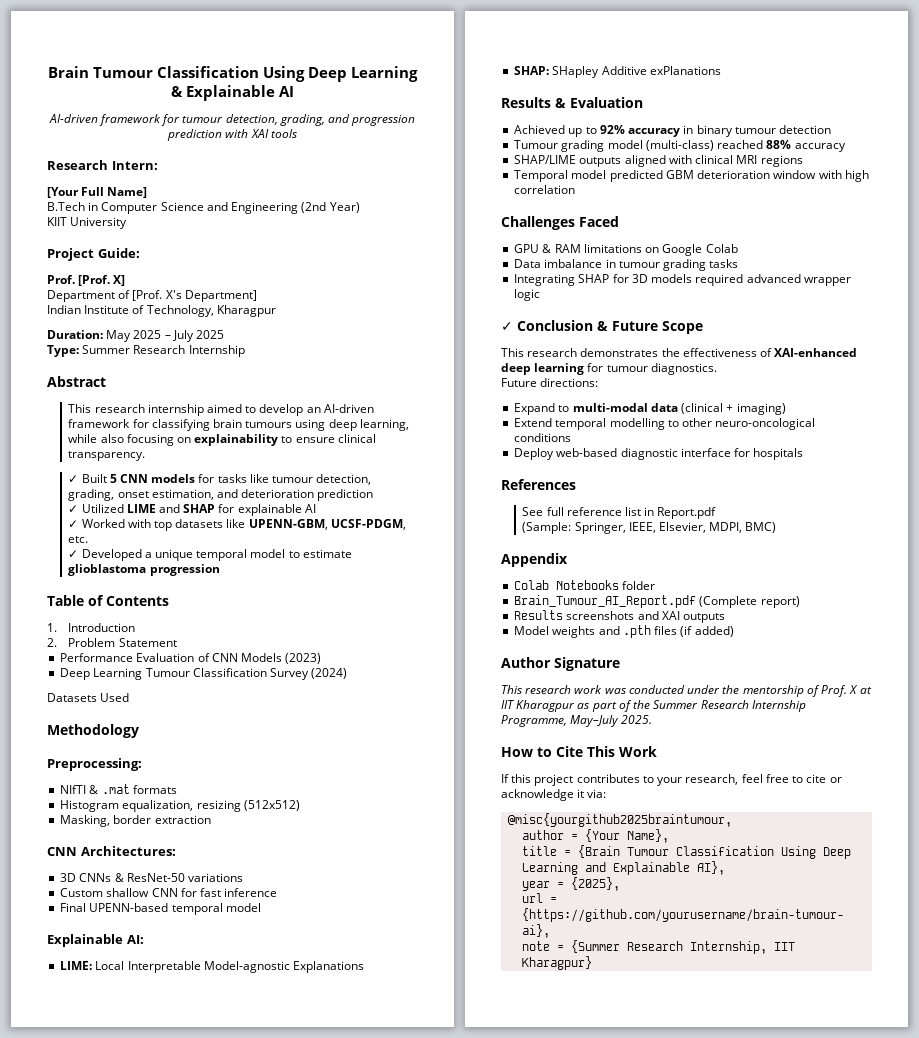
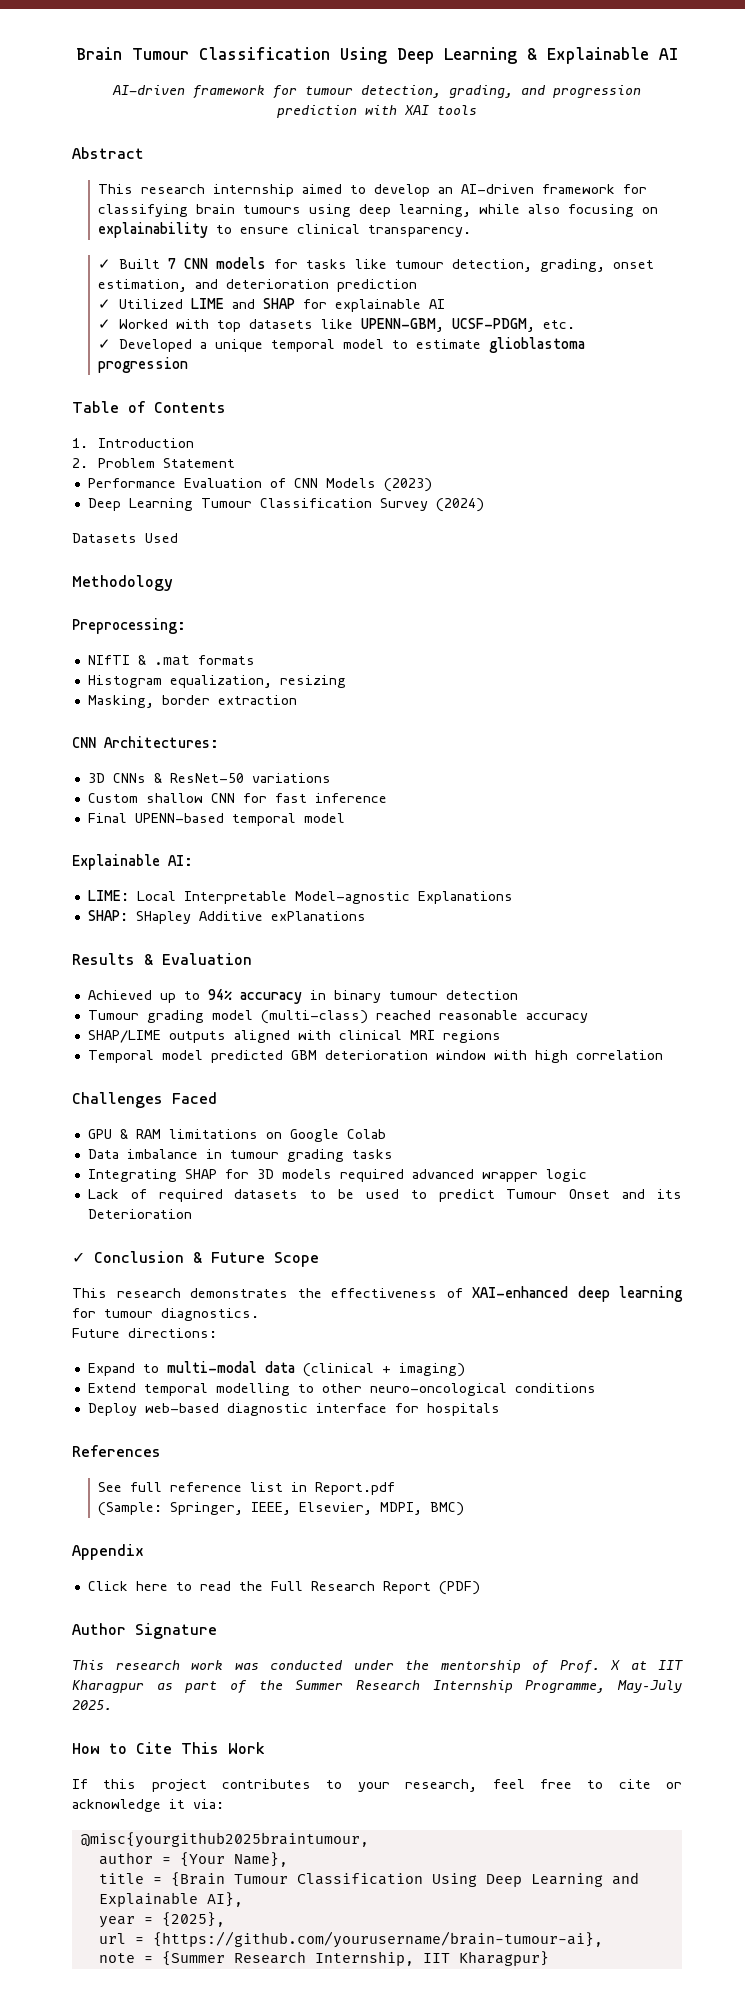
[47,160,158,170] [47,187,148,198] [47,202,360,214] [47,217,128,229] [47,248,140,261] [47,275,126,286] [47,290,257,302] [47,305,276,317] [47,330,225,342] [47,345,245,357] // Research Intern: // [Your Full Name] // B.Tech in Computer Science and Engineering (2nd Year) // KIIT University // Project Guide: // Prof. [Prof. X] // Department of [Prof. X's Department] // Indian Institute of Technology, Kharagpur // Duration: May 2025 – July 2025 // Type: Summer Research Internship -> (477, 110) none
[109,474,117,483] 5 -> [167,258,176,269] 7
[243,800,300,811] (512x512) -> (346, 681) none
[599,125,625,134] 92% -> [207,989,232,1000] 94%
[766,140,792,149] 88% -> [438,1010,518,1020] reasonable
(541, 295) none -> [87,1189,682,1202] [87,1209,192,1219] // Lack of required datasets to be used to predict Tumour Onset and its Deterioration
[514,580,656,590] [514,595,800,608] [514,610,726,623] [514,625,734,638] Colab Notebooks folder // Brain_Tumour_AI_Report.pdf (Complete report) // Results screenshots and XAI outputs // Model weights and .pth files (if added) -> [87,1581,480,1595] Click here to read the Full Research Report (PDF)

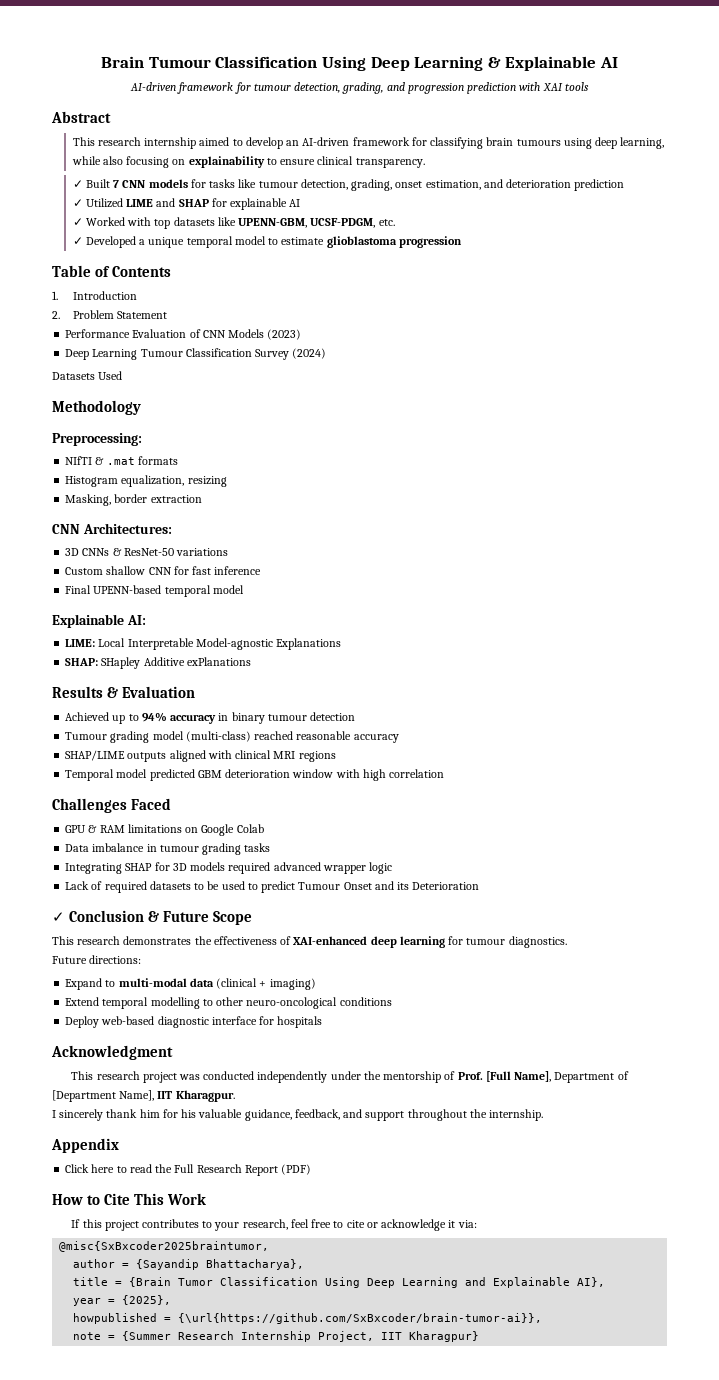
[72,1445,161,1457] [97,1482,395,1495] [97,1502,464,1516] References // See full reference list in Report.pdf // (Sample: Springer, IEEE, Elsevier, MDPI, BMC) -> [51,1045,173,1060] [71,1071,629,1083] [52,1090,235,1102] [52,1109,544,1121] Acknowledgment // This research project was conducted independently under the mentorship of Prof. [Full Name], Department of [Department Name], IIT Kharagpur. // I sincerely thank him for his valuable guidance, feedback, and support throughout the internship.
[72,1623,217,1639] [72,1660,683,1674] [72,1680,682,1694] [72,1700,112,1710] // Author Signature // This research work was conducted under the mentorship of Prof. X at IIT Kharagpur as part of the Summer Research Internship Programme, May–July 2025. -> (312, 1169) none
[80,1832,369,1848] @misc{yourgithub2025braintumour, -> [59,1241,270,1252] @misc{SxBxcoder2025braintumor,
[179,1852,288,1867] {Your Name}, -> [136,1259,305,1270] {Sayandip Bhattacharya},
[233,1874,288,1884] Tumour -> [178,1278,214,1286] Tumor
[98,1931,603,1948] url = {https://github.com/yourusername/brain-tumour-ai}, -> [73,1313,543,1324] howpublished = {\url{https://github.com/SxBxcoder/brain-tumor-ai}},
[314,1951,414,1966] Internship, -> [241,1331,375,1342] Internship Project,

